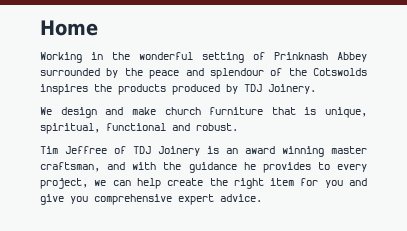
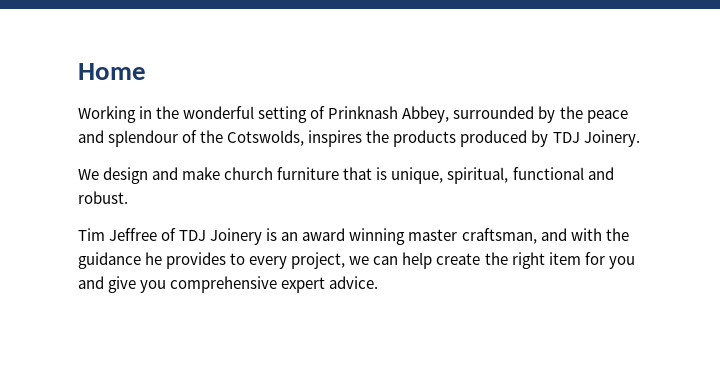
[337,52,367,62] Abbey -> [402,106,450,123] Abbey,
[313,68,367,76] Cotswolds -> [227,130,305,146] Cotswolds,

